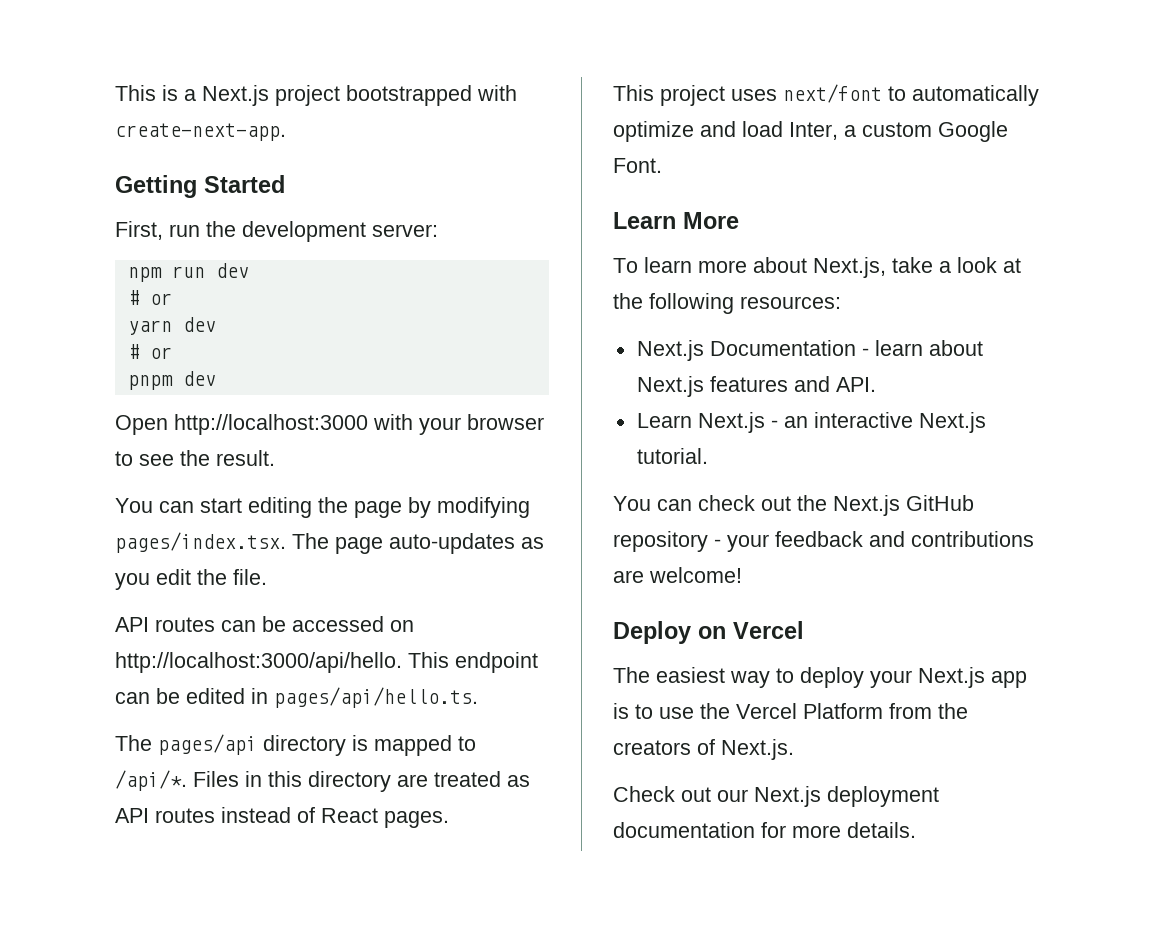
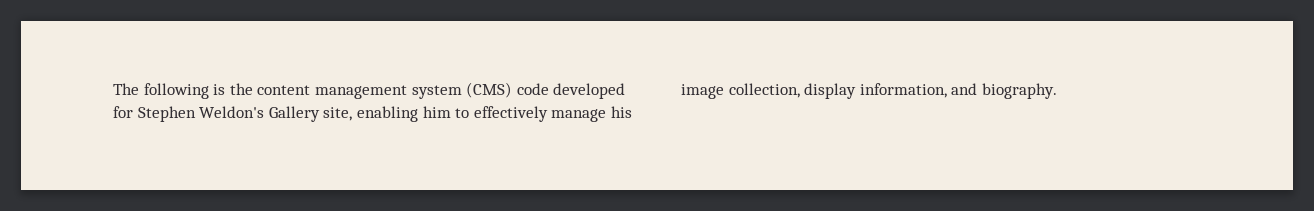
[115,85,517,106] [115,123,286,141] [115,175,285,198] [115,221,438,242] [127,263,249,282] [127,290,172,305] [127,317,216,335] [127,344,172,359] [127,371,216,390] [115,414,544,435] [115,450,275,466] [115,497,530,518] [115,532,544,554] [115,569,267,590] [115,616,414,632] [115,652,538,673] [115,687,478,708] [115,734,476,756] [115,770,530,792] [115,807,449,828] [613,84,1039,106] [613,121,1008,142] [613,158,662,173] [613,212,739,229] [613,257,1021,278] [613,293,841,314] [636,340,983,361] [636,376,876,397] [636,412,986,433] [636,448,708,464] [613,495,974,516] [613,531,1034,552] [613,567,742,583] [613,621,804,644] [613,667,1027,688] [613,703,968,719] [613,739,794,760] [613,786,939,807] [613,822,916,838] This is a Next.js project bootstrapped with create-next-app. // Getting Started // First, run the development server: // npm run dev // # or // yarn dev // # or // pnpm dev // Open http://localhost:3000 with your browser to see the result. // You can start editing the page by modifying pages/index.tsx. The page auto-updates as you edit the file. // API routes can be accessed on http://localhost:3000/api/hello. This endpoint can be edited in pages/api/hello.ts. // The pages/api directory is mapped to /api/*. Files in this directory are treated as API routes instead of React pages. // This project uses next/font to automatically optimize and load Inter, a custom Google Font. // Learn More // To learn more about Next.js, take a look at the following resources: // Next.js Documentation - learn about Next.js features and API. // Learn Next.js - an interactive Next.js tutorial. // You can check out the Next.js GitHub repository - your feedback and contributions are welcome! // Deploy on Vercel // The easiest way to deploy your Next.js app is to use the Vercel Platform from the creators of Next.js. // Check out our Next.js deployment documentation for more details. -> [113,82,626,99] [113,106,632,122] [681,83,1057,99] The following is the content management system (CMS) code developed for Stephen Weldon's Gallery site, enabling him to effectively manage his image collection, display information, and biography.

